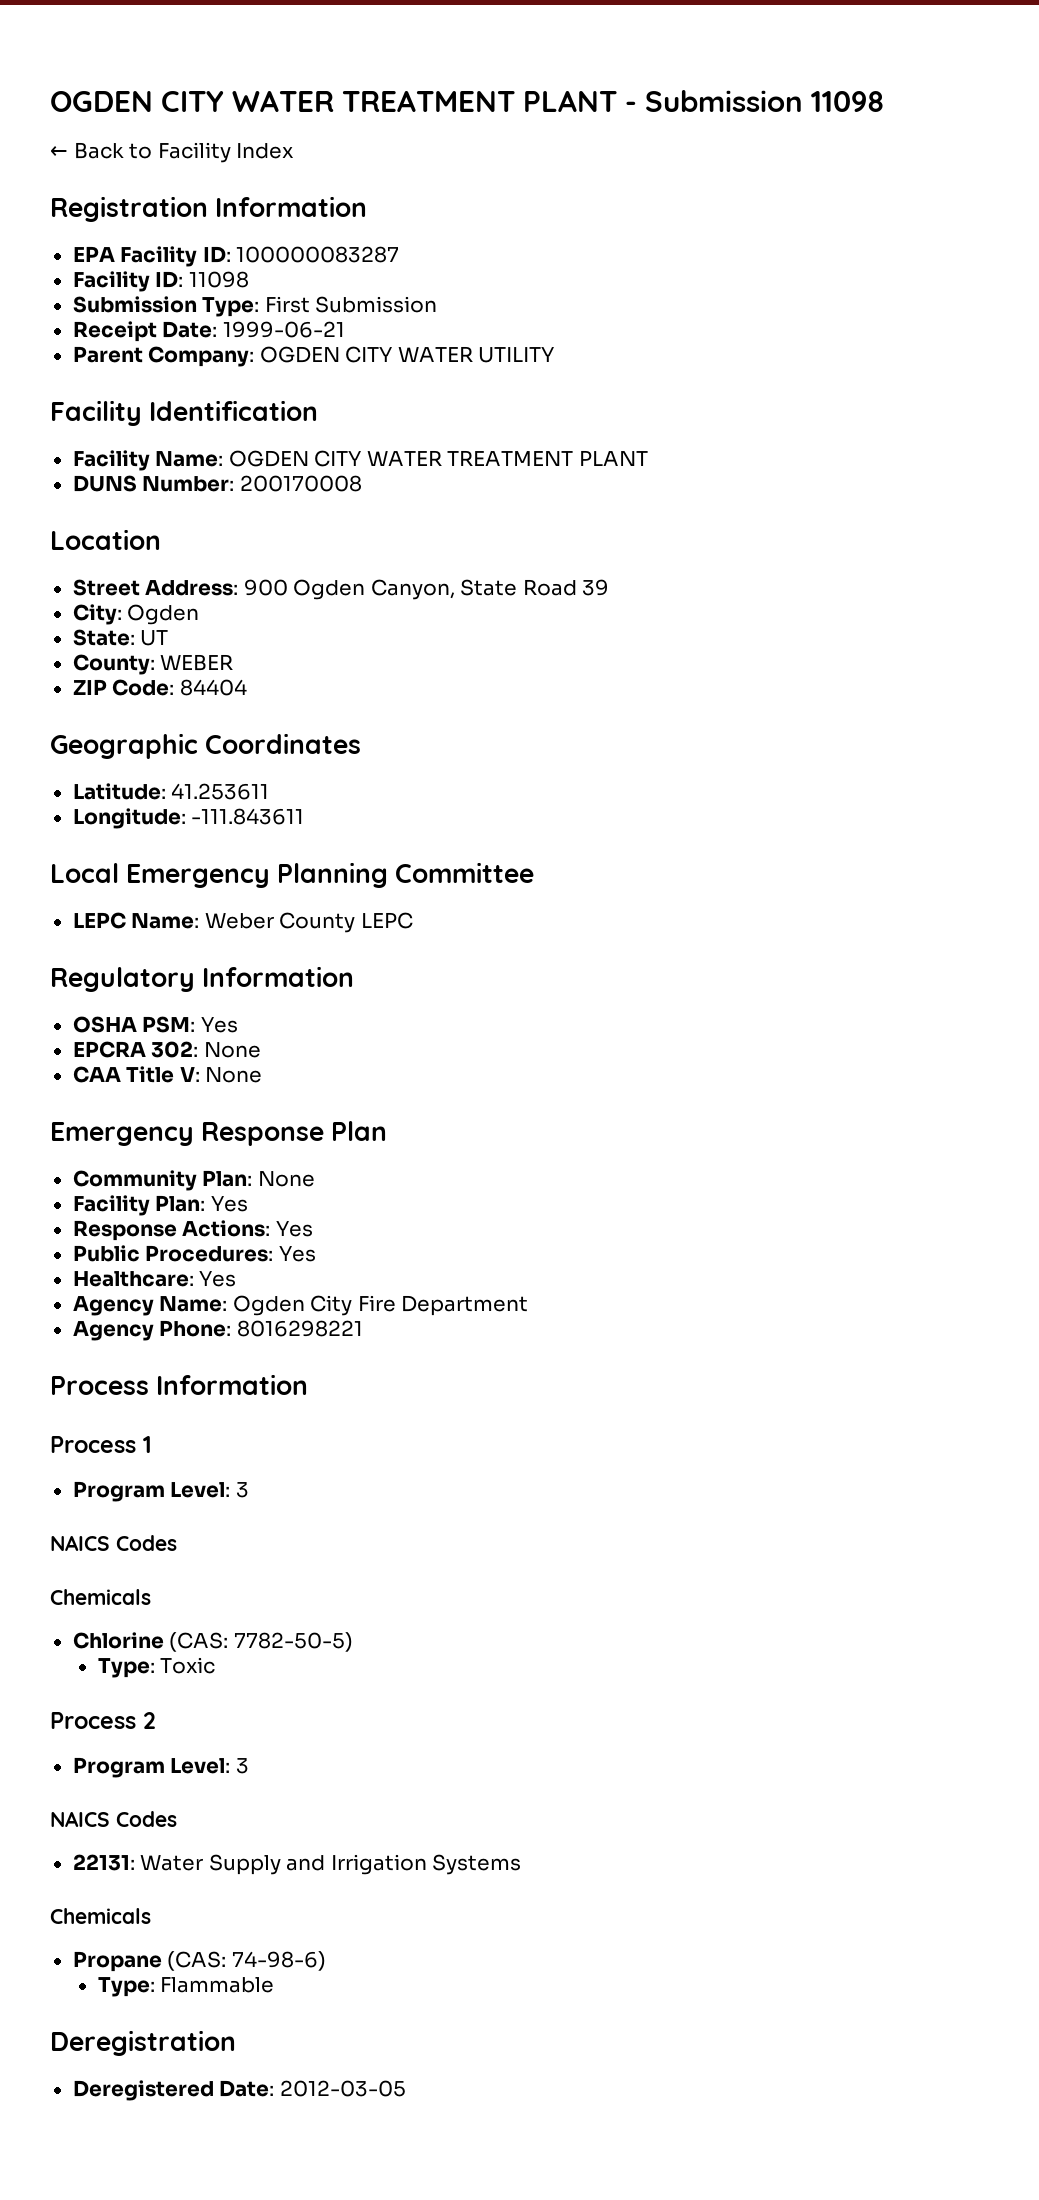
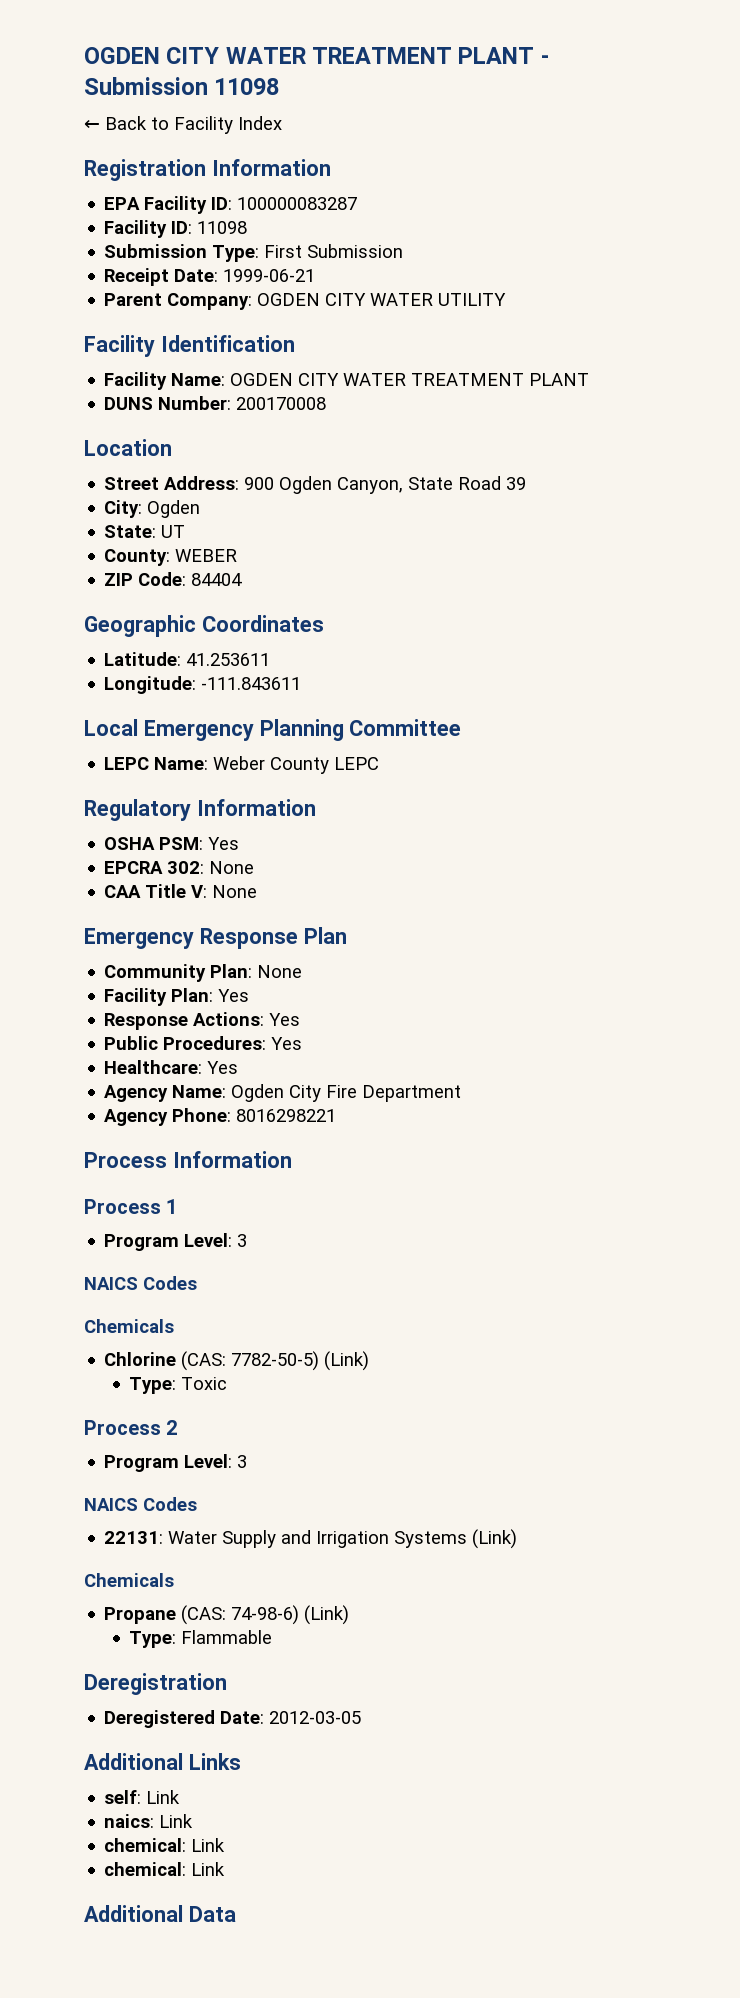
(353, 1642) none -> [324,1351,370,1371] (Link)
(522, 1864) none -> [472,1529,518,1549] (Link)
(326, 1961) none -> [304,1605,350,1625] (Link)
(406, 2088) none -> [84,1753,241,1770] [104,1790,181,1804] [104,1814,194,1828] [104,1838,226,1852] [104,1862,226,1876] [84,1905,236,1922] // Additional Links // self: Link // naics: Link // chemical: Link // chemical: Link // Additional Data

